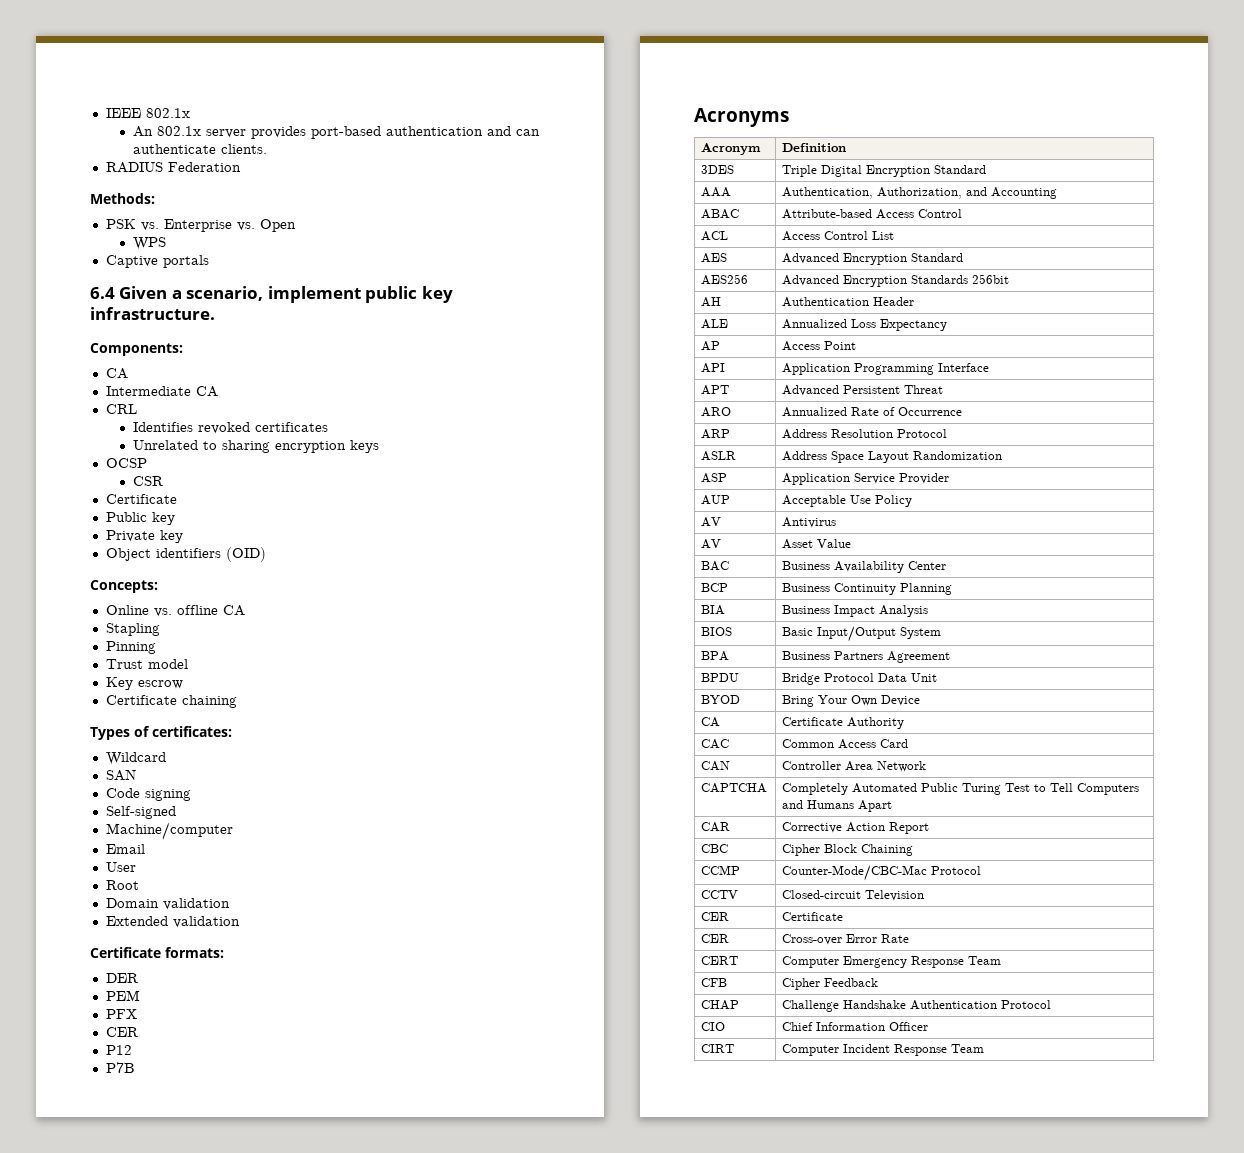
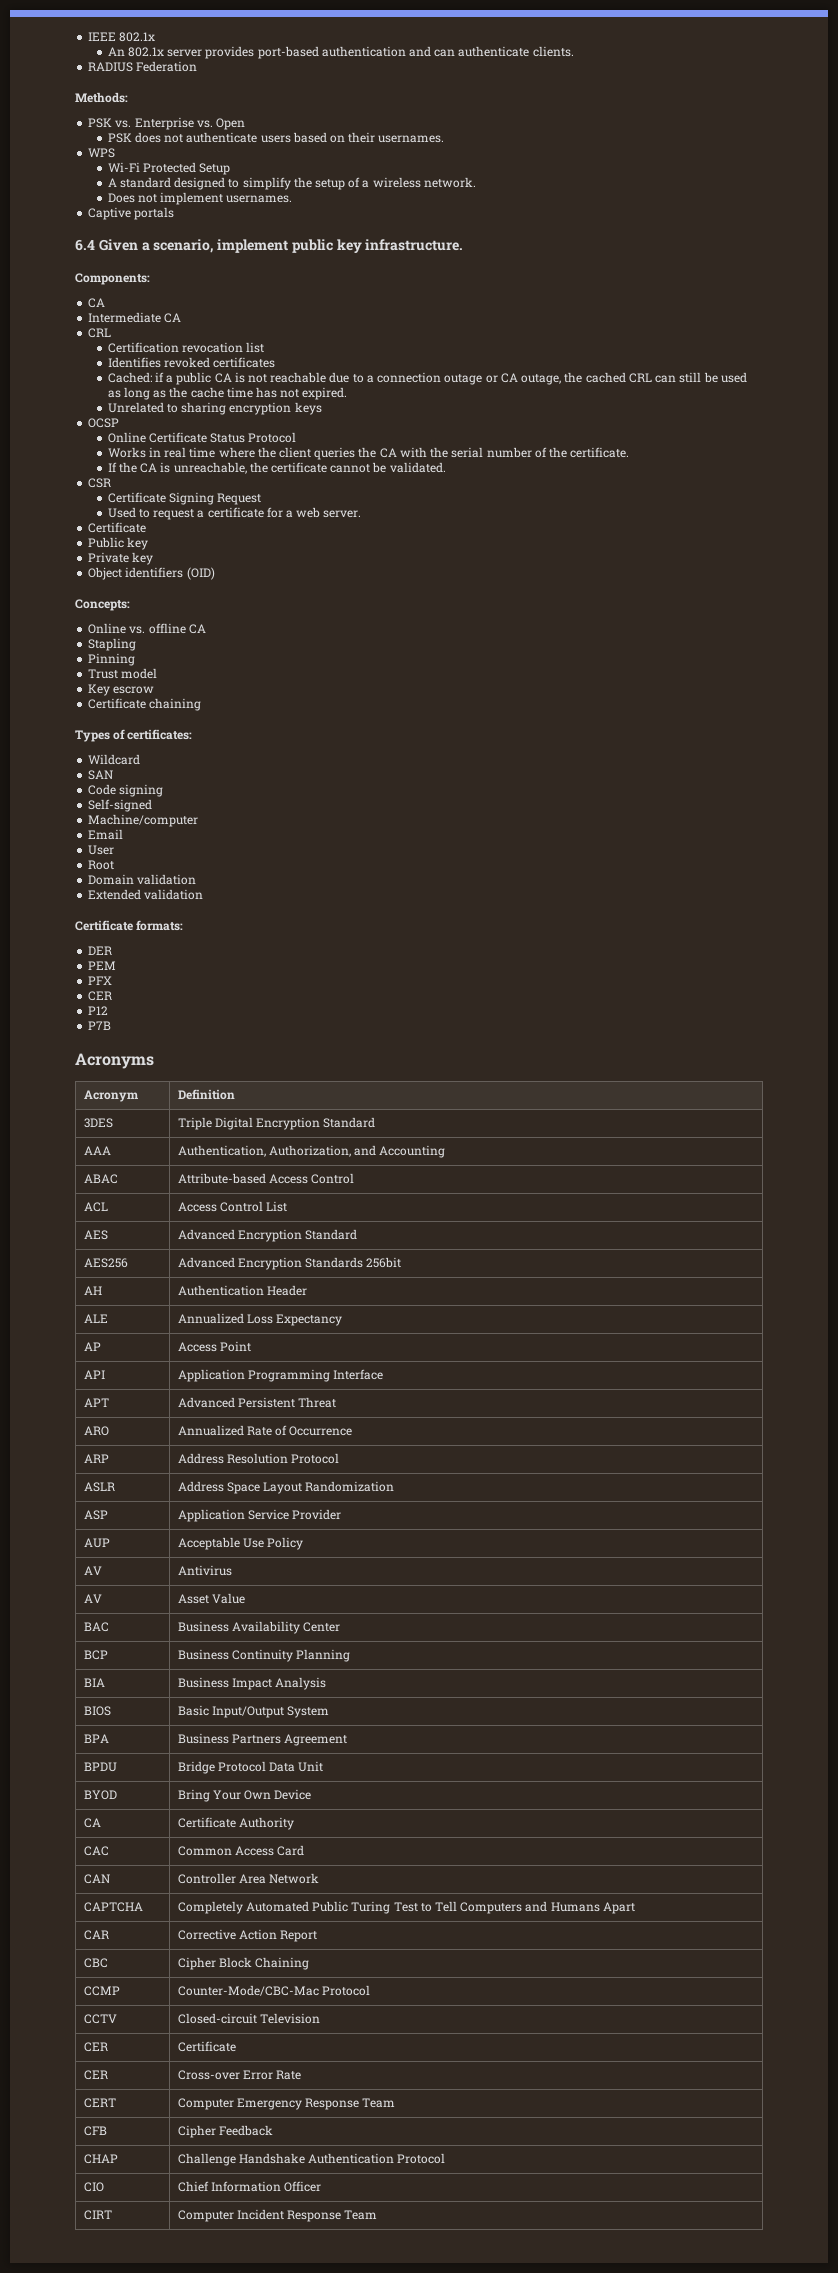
[132,237,166,250] WPS -> [107,132,445,143] [88,148,116,158] [107,162,231,175] [107,177,476,190] [107,192,293,205] PSK does not authenticate users based on their usernames. // WPS // Wi-Fi Protected Setup // A standard designed to simplify the setup of a wireless network. // Does not implement usernames.
(137, 409) none -> [107,342,265,353] // Certification revocation list
(328, 427) none -> [107,372,747,385] [107,387,348,400] // Cached: if a public CA is not reachable due to a connection outage or CA outage, the cached CRL can still be used as long as the cache time has not expired.
[132,476,163,486] CSR -> [107,432,297,443] [107,447,630,460] [107,462,446,474] [88,478,112,488] [107,492,262,505] [107,507,362,520] Online Certificate Status Protocol // Works in real time where the client queries the CA with the serial number of the certificate. // If the CA is unreachable, the certificate cannot be validated. // CSR // Certificate Signing Request // Used to request a certificate for a web server.

